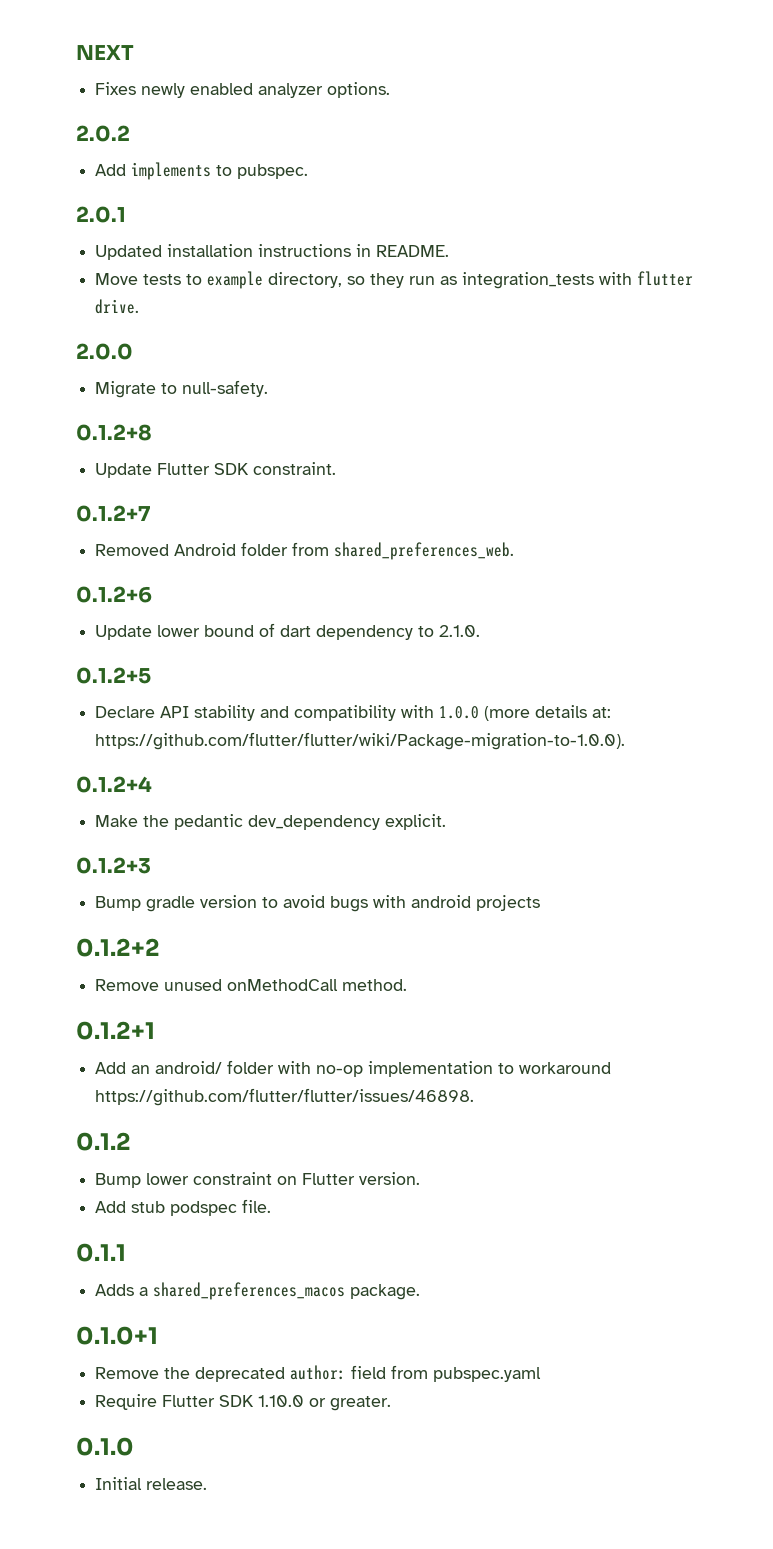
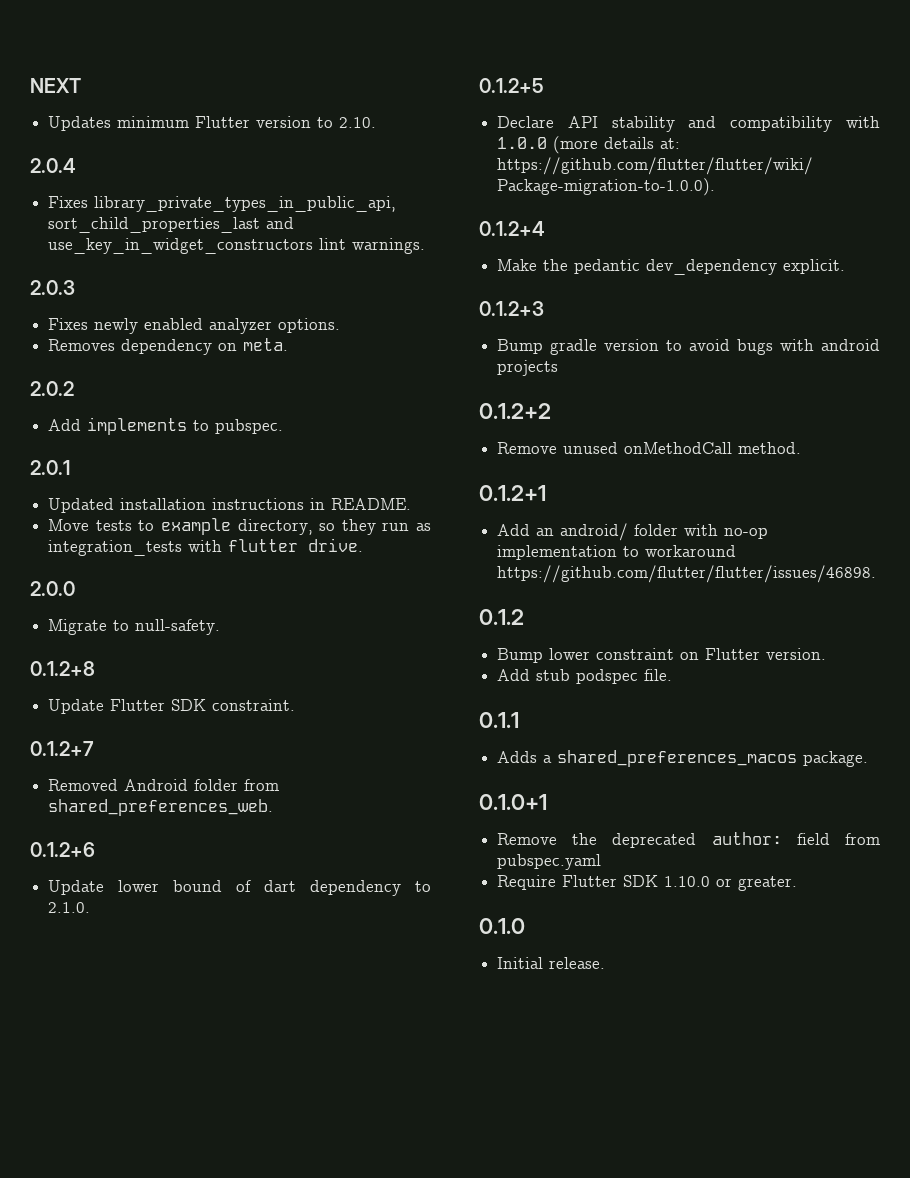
(134, 52) none -> [48,116,377,131] [30,158,76,173] [48,196,397,212] [48,217,295,233] [48,238,426,254] [30,280,75,295] // Updates minimum Flutter version to 2.10. // 2.0.4 // Fixes library_private_types_in_public_api, sort_child_properties_last and use_key_in_widget_constructors lint warnings. // 2.0.3
(391, 90) none -> [48,338,289,355] // Removes dependency on meta.

